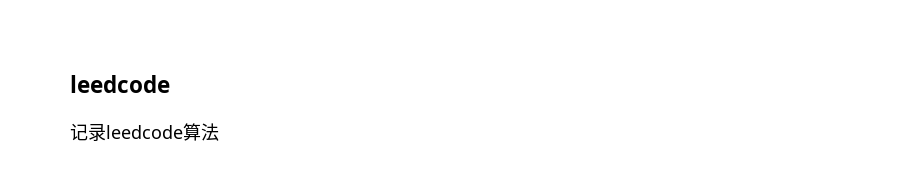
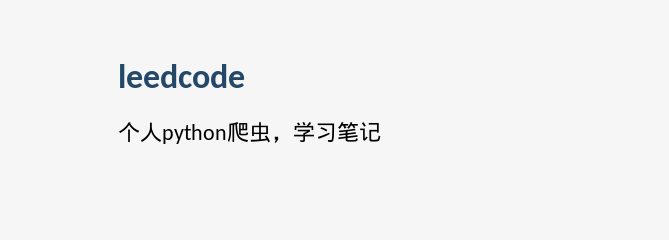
[70,123,219,141] 记录leedcode算法 -> [118,122,381,144] 个人python爬虫，学习笔记

